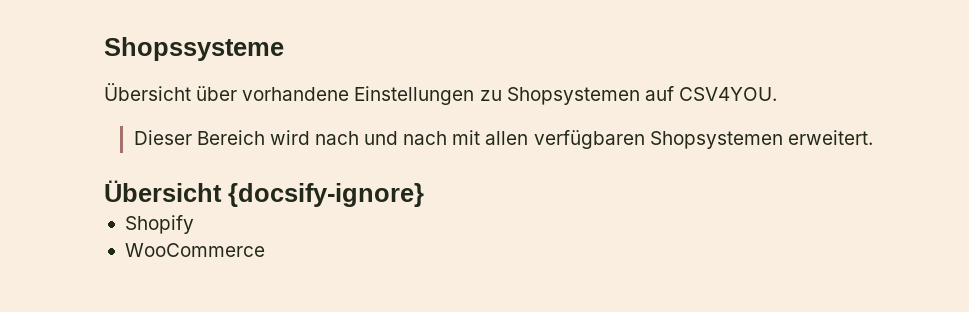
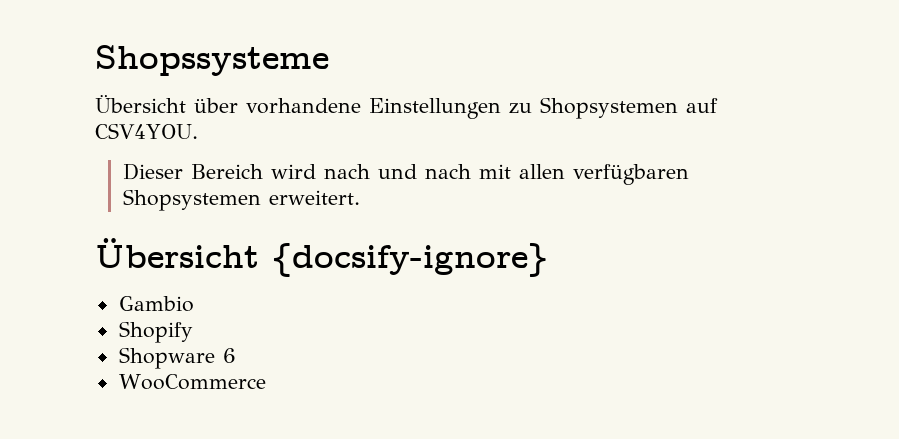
(424, 195) none -> [118,296,194,312] // Gambio
(194, 224) none -> [118,347,236,369] // Shopware 6

